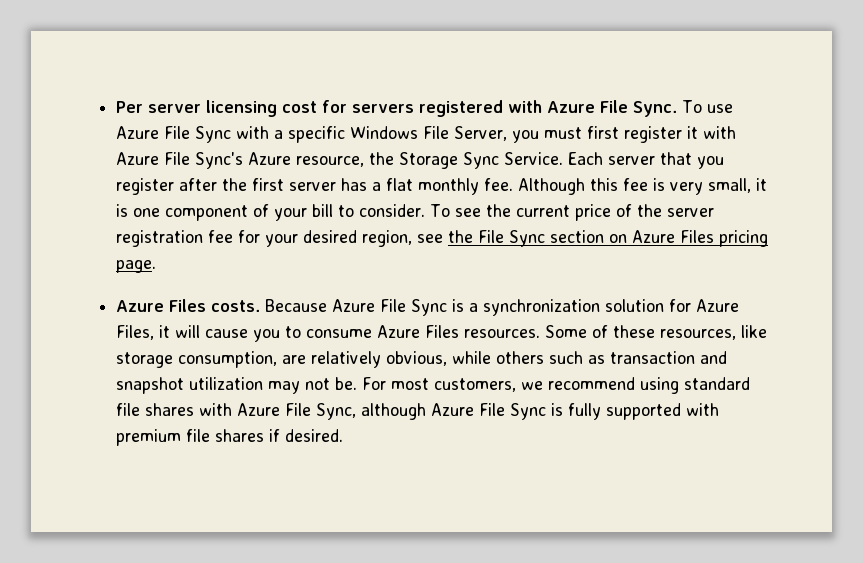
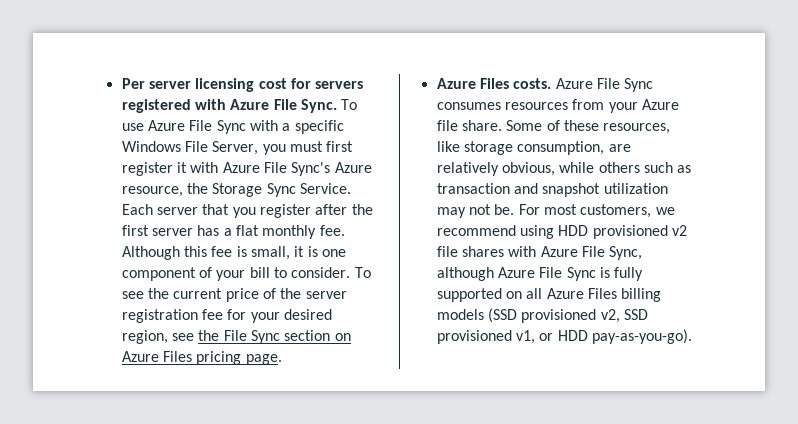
[670,182,704,195] very -> (247, 251) none
[265,299,740,316] [116,325,541,342] Because Azure File Sync is a synchronization solution for Azure Files, it will cause you to consume Azure Files resources. -> [555,78,654,92] [436,99,679,113] [436,120,502,131] Azure File Sync consumes resources from your Azure file share.
[684,377,751,390] standard -> [558,225,687,239] HDD provisioned v2
[686,403,720,416] [116,429,344,446] with premium file shares if desired. -> [505,288,662,302] [436,308,648,323] [436,329,692,344] on all Azure Files billing models (SSD provisioned v2, SSD provisioned v1, or HDD pay-as-you-go).

